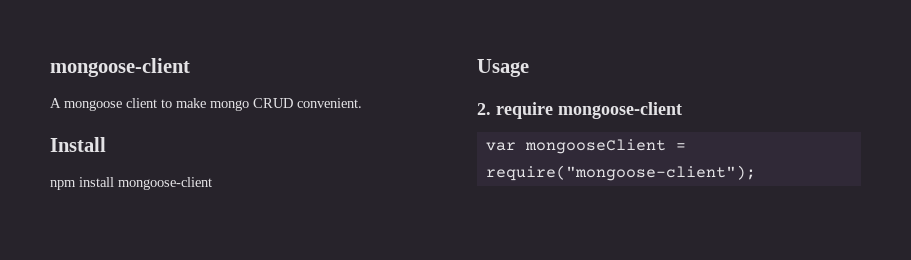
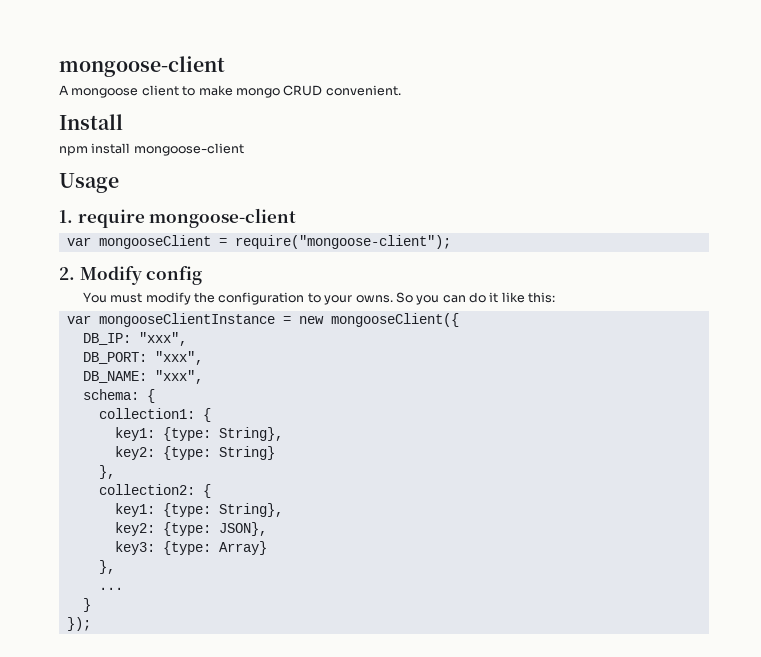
[477,103,491,115] 2. -> [59,210,73,223] 1.
(756, 173) none -> [59,266,203,285] [82,292,556,305] [66,313,459,327] [82,332,187,346] [82,351,203,365] [82,370,203,384] [82,389,155,403] [98,408,211,422] [114,427,283,441] [114,446,275,460] [98,465,115,479] [98,484,211,498] [114,503,283,517] [114,522,267,536] [114,541,267,555] [98,560,115,574] [98,587,123,590] [82,598,91,612] [66,617,91,631] // 2. Modify config // You must modify the configuration to your owns. So you can do it like this: // var mongooseClientInstance = new mongooseClient({ // DB_IP: "xxx", // DB_PORT: "xxx", // DB_NAME: "xxx", // schema: { // collection1: { // key1: {type: String}, // key2: {type: String} // }, // collection2: { // key1: {type: String}, // key2: {type: JSON}, // key3: {type: Array} // }, // ... // } // });

